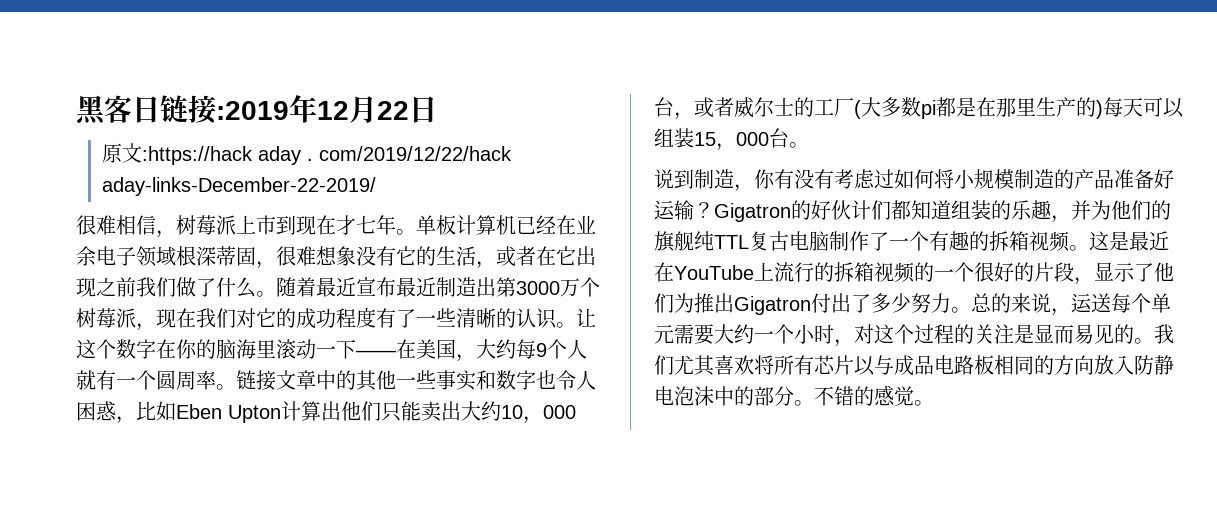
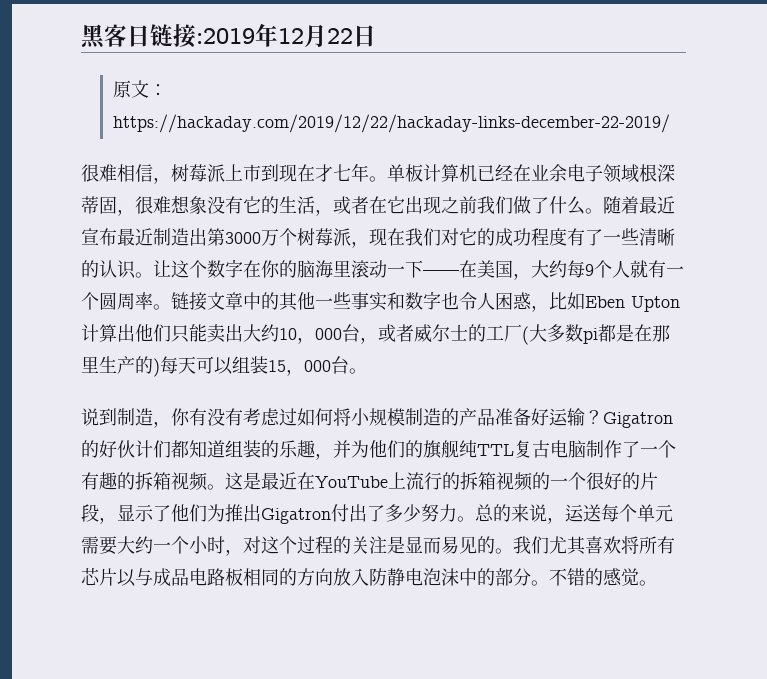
[142,146,513,165] [102,177,377,196] :https://hack aday . com/2019/12/22/hack aday-links-December-22-2019/ -> [148,84,167,96] [112,114,670,133] ：https://hackaday.com/2019/12/22/hackaday-links-december-22-2019/

